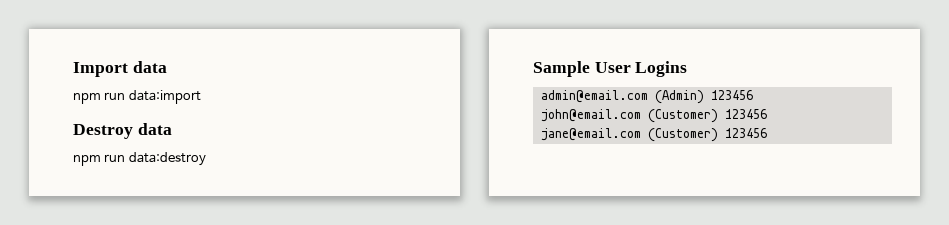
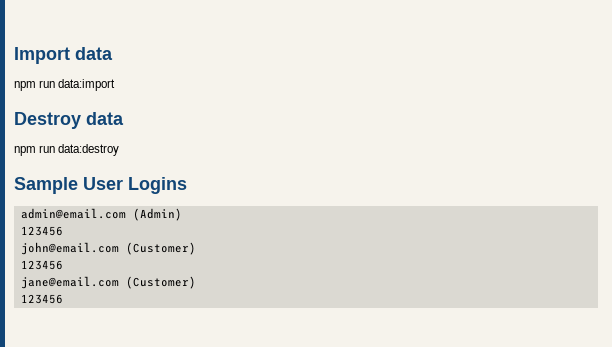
(704, 97) none -> (182, 214) //
(718, 116) none -> (196, 248) //
(718, 135) none -> (196, 282) //

